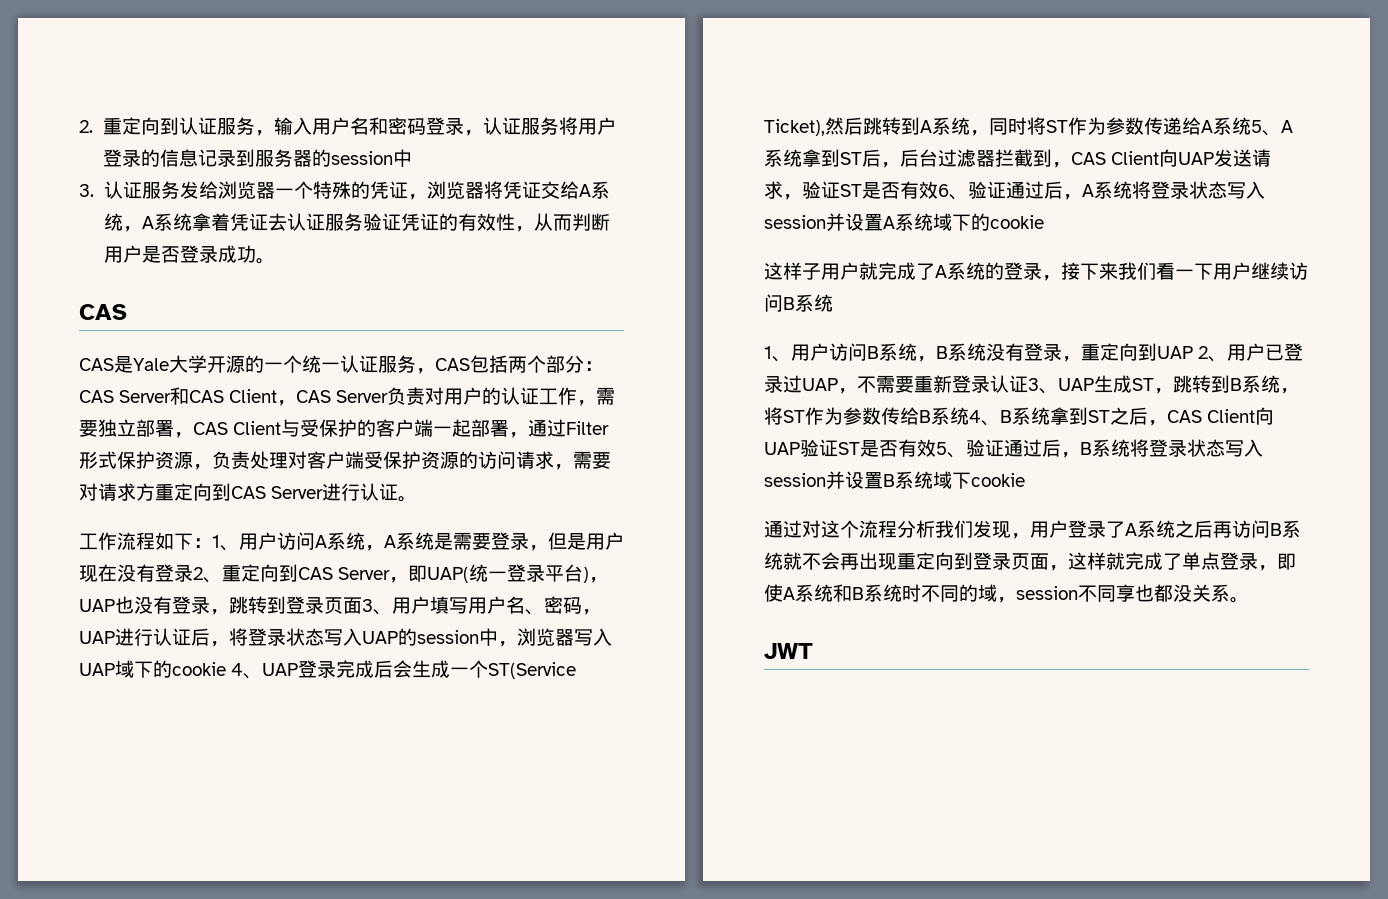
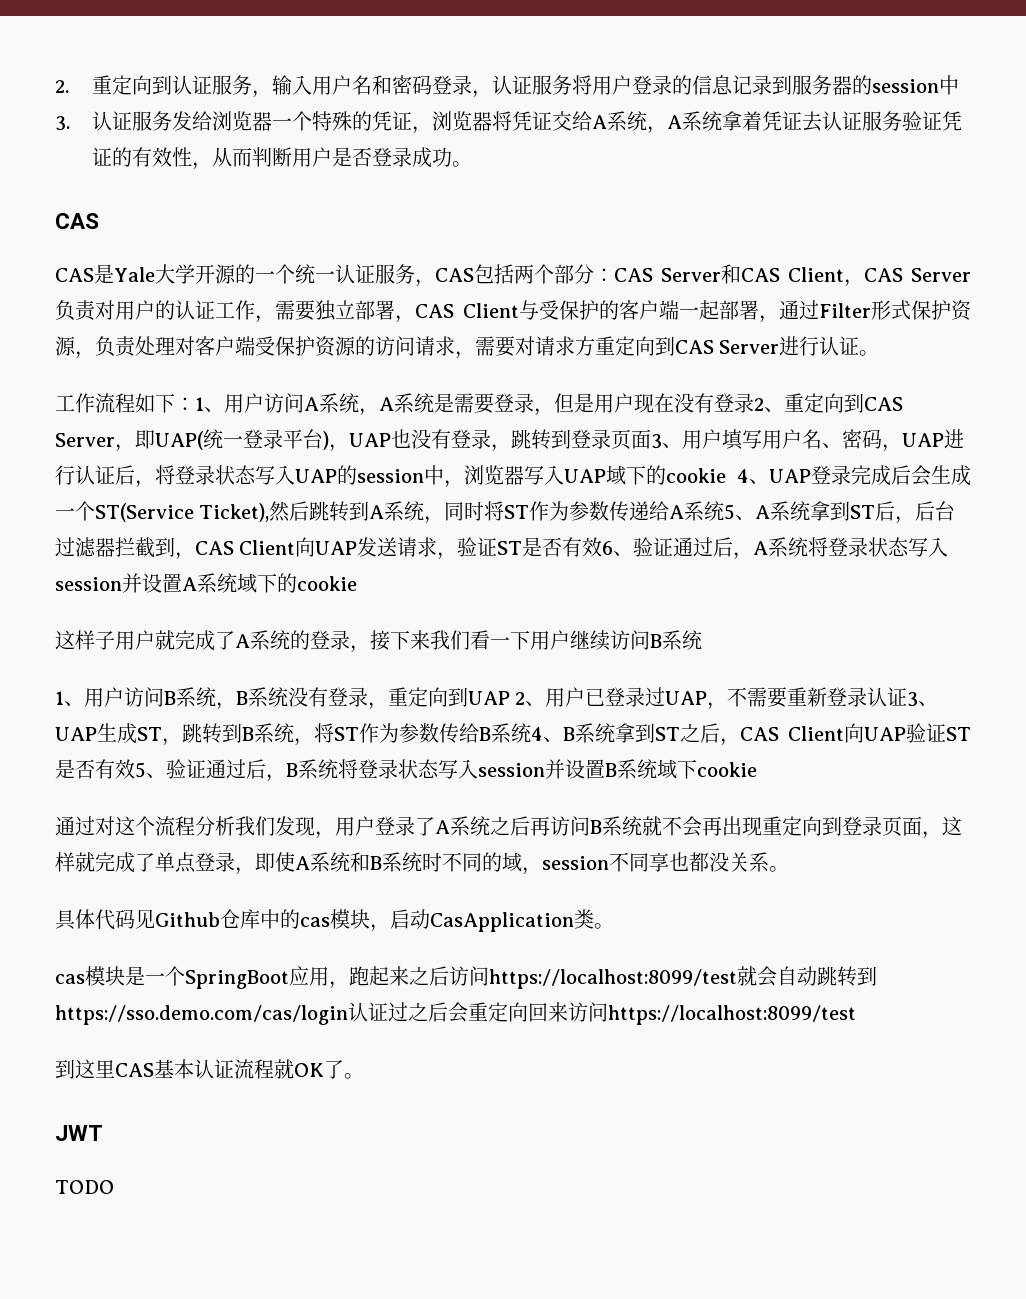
(1249, 600) none -> [55,909,614,932] [55,966,877,989] [55,1002,856,1025] [55,1059,364,1079] // 具体代码见Github仓库中的cas模块，启动CasApplication类。 // cas模块是一个SpringBoot应用，跑起来之后访问https://localhost:8099/test就会自动跳转到https://sso.demo.com/cas/login认证过之后会重定向回来访问https://localhost:8099/test // 到这里CAS基本认证流程就OK了。
(813, 651) none -> [55,1180,114,1194] // TODO

